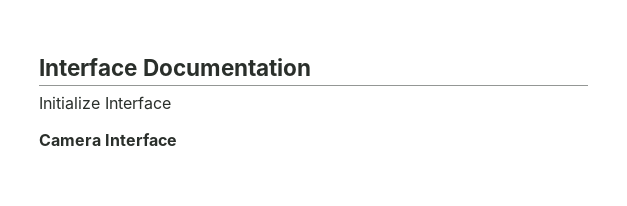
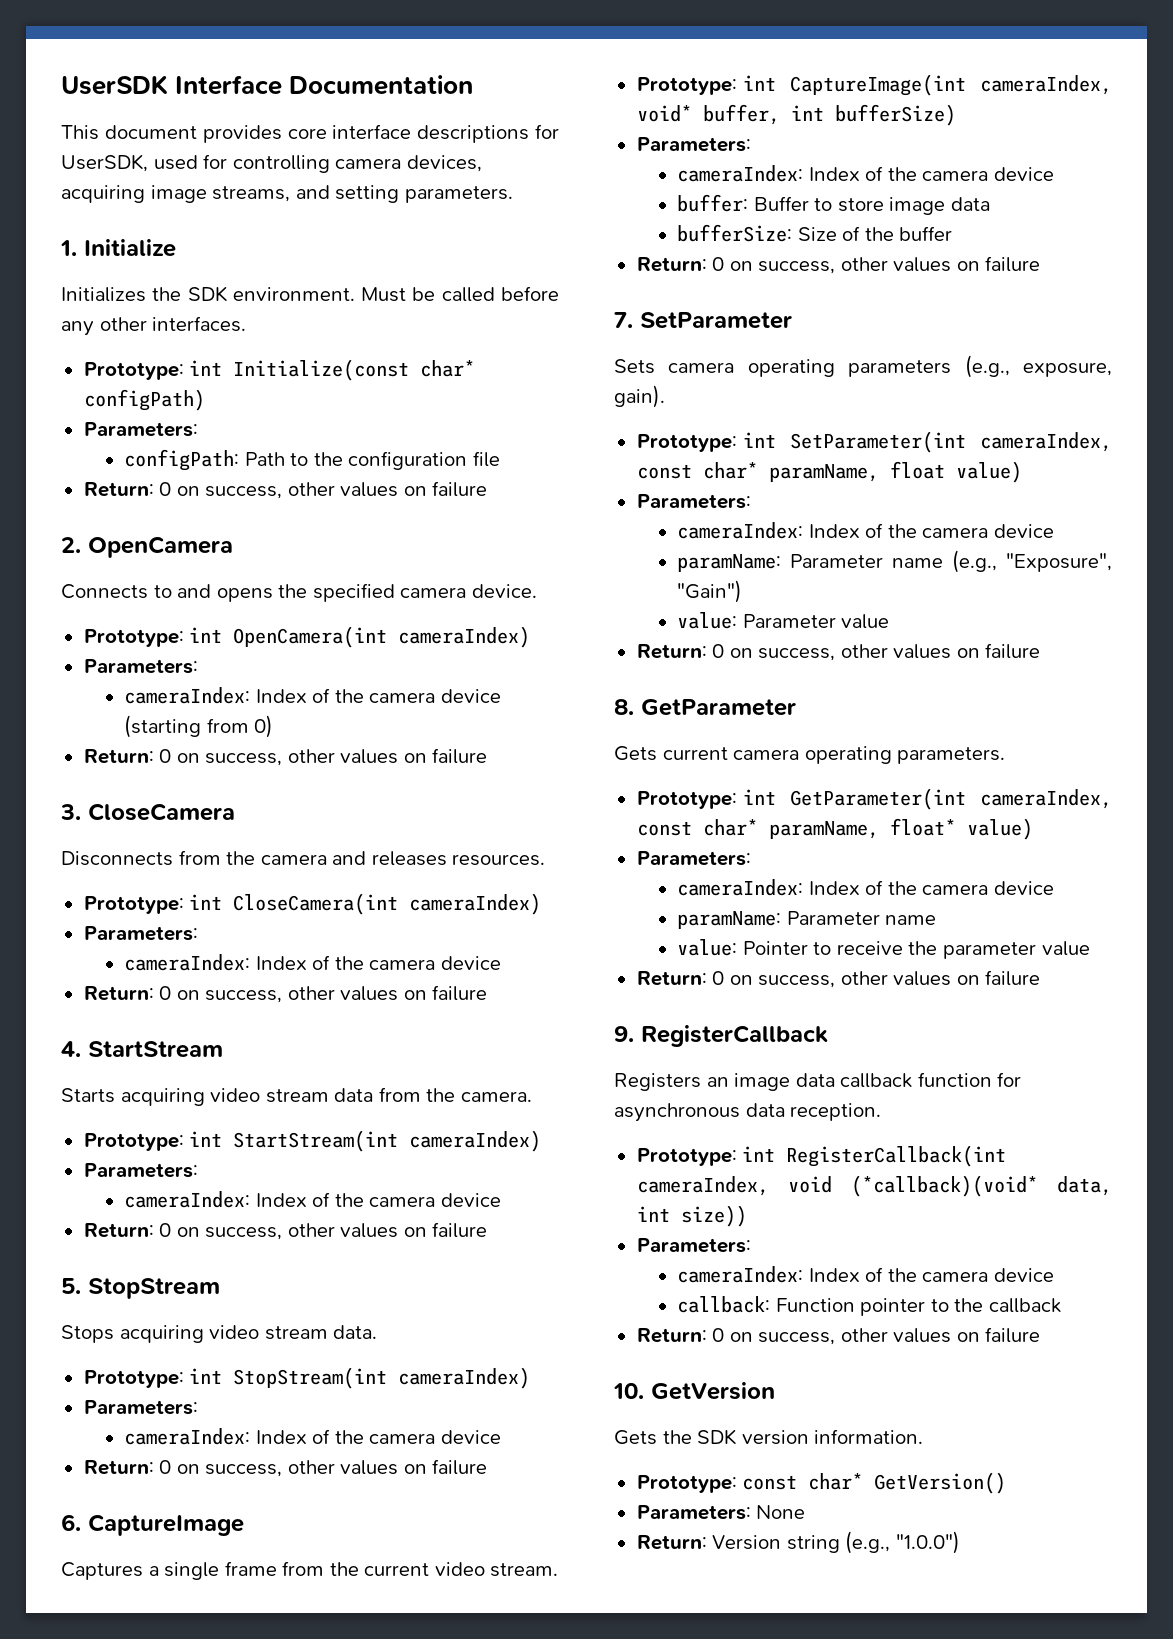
(39, 67) none -> [61,75,168,95] UserSDK
[39,96,171,110] [39,133,178,146] Initialize Interface // Camera Interface -> [61,124,559,143] [61,154,482,173] [61,185,513,203] [60,239,176,257] [61,286,559,302] [61,316,247,336] [83,359,476,381] [83,389,205,411] [83,422,198,437] [124,449,500,471] [83,481,488,499] [61,536,233,558] [61,583,537,602] [83,626,531,648] [83,659,198,674] [124,687,501,704] [124,715,274,738] [83,748,488,766] [60,803,235,821] [61,850,546,866] [83,893,542,915] [83,926,198,941] [124,954,501,971] [83,985,488,1003] [61,1041,223,1058] [61,1087,532,1106] [83,1130,542,1152] [83,1163,198,1178] [124,1191,501,1208] [83,1222,488,1240] [61,1278,220,1299] [61,1325,378,1343] [83,1367,531,1389] [83,1400,198,1415] [124,1428,501,1445] [83,1459,488,1477] [61,1514,244,1536] [61,1561,559,1580] [636,74,1112,96] [636,104,956,126] [636,137,751,152] [677,165,1054,182] [677,194,990,215] [677,224,953,242] [636,256,1041,274] [614,312,792,329] [614,355,1112,378] [614,385,665,408] [636,431,1112,453] [636,461,1022,483] [636,494,751,509] [677,522,1054,539] [677,550,1112,573] [677,580,743,603] [677,612,890,629] [636,643,1041,661] [614,699,796,716] [614,746,1006,764] [636,788,1112,810] [636,818,1033,840] [636,851,751,866] [677,879,1054,896] [677,911,937,929] [677,939,1090,959] [636,970,1041,988] [614,1025,828,1047] [614,1072,1022,1091] [614,1103,882,1122] [636,1145,1007,1167] [636,1175,1112,1197] [636,1205,747,1227] [636,1238,751,1253] [677,1266,1054,1283] [677,1296,1061,1316] [636,1327,1041,1345] [613,1382,775,1400] [614,1429,924,1445] [636,1472,1007,1494] [636,1505,806,1520] [636,1531,960,1554] This document provides core interface descriptions for UserSDK, used for controlling camera devices, acquiring image streams, and setting parameters. // 1. Initialize // Initializes the SDK environment. Must be called before any other interfaces. // Prototype: int Initialize(const char* configPath) // Parameters: // configPath: Path to the configuration file // Return: 0 on success, other values on failure // 2. OpenCamera // Connects to and opens the specified camera device. // Prototype: int OpenCamera(int cameraIndex) // Parameters: // cameraIndex: Index of the camera device (starting from 0) // Return: 0 on success, other values on failure // 3. CloseCamera // Disconnects from the camera and releases resources. // Prototype: int CloseCamera(int cameraIndex) // Parameters: // cameraIndex: Index of the camera device // Return: 0 on success, other values on failure // 4. StartStream // Starts acquiring video stream data from the camera. // Prototype: int StartStream(int cameraIndex) // Parameters: // cameraIndex: Index of the camera device // Return: 0 on success, other values on failure // 5. StopStream // Stops acquiring video stream data. // Prototype: int StopStream(int cameraIndex) // Parameters: // cameraIndex: Index of the camera device // Return: 0 on success, other values on failure // 6. CaptureImage // Captures a single frame from the current video stream. // Prototype: int CaptureImage(int cameraIndex, void* buffer, int bufferSize) // Parameters: // cameraIndex: Index of the camera device // buffer: Buffer to store image data // bufferSize: Size of the buffer // Return: 0 on success, other values on failure // 7. SetParameter // Sets camera operating parameters (e.g., exposure, gain). // Prototype: int SetParameter(int cameraIndex, const char* paramName, float value) // Parameters: // cameraIndex: Index of the camera device // paramName: Parameter name (e.g., "Exposure", "Gain") // value: Parameter value // Return: 0 on success, other values on failure // 8. GetParameter // Gets current camera operating parameters. // Prototype: int GetParameter(int cameraIndex, const char* paramName, float* value) // Parameters: // cameraIndex: Index of the camera device // paramName: Parameter name // value: Pointer to receive the parameter value // Return: 0 on success, other values on failure // 9. RegisterCallback // Registers an image data callback function for asynchronous data reception. // Prototype: int RegisterCallback(int cameraIndex, void (*callback)(void* data, int size)) // Parameters: // cameraIndex: Index of the camera device // callback: Function pointer to the callback // Return: 0 on success, other values on failure // 10. GetVersion // Gets the SDK version information. // Prototype: const char* GetVersion() // Parameters: None // Return: Version string (e.g., "1.0.0")

